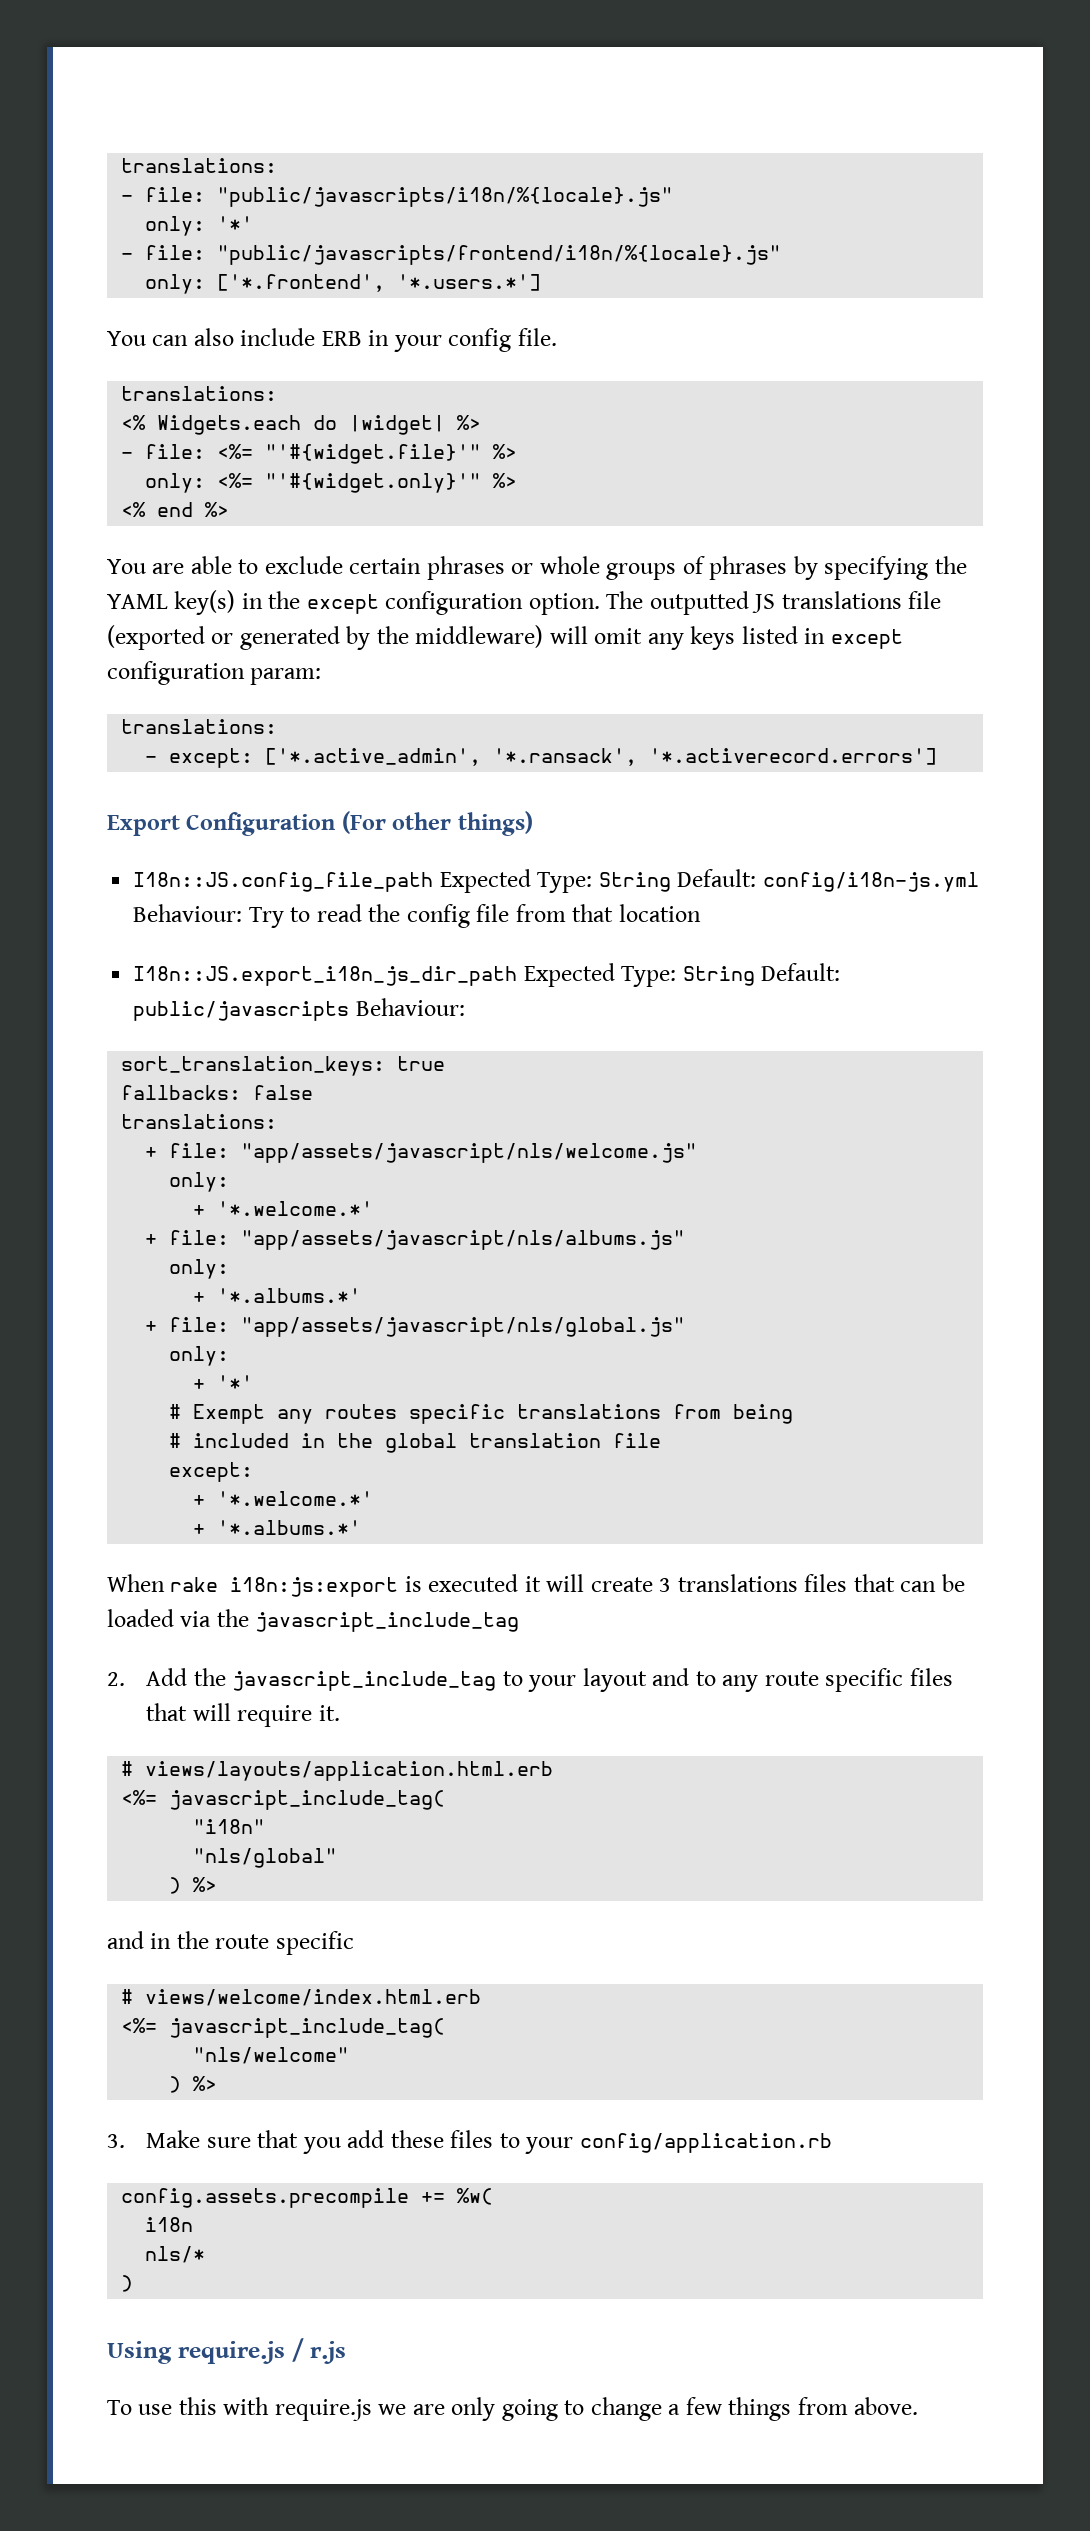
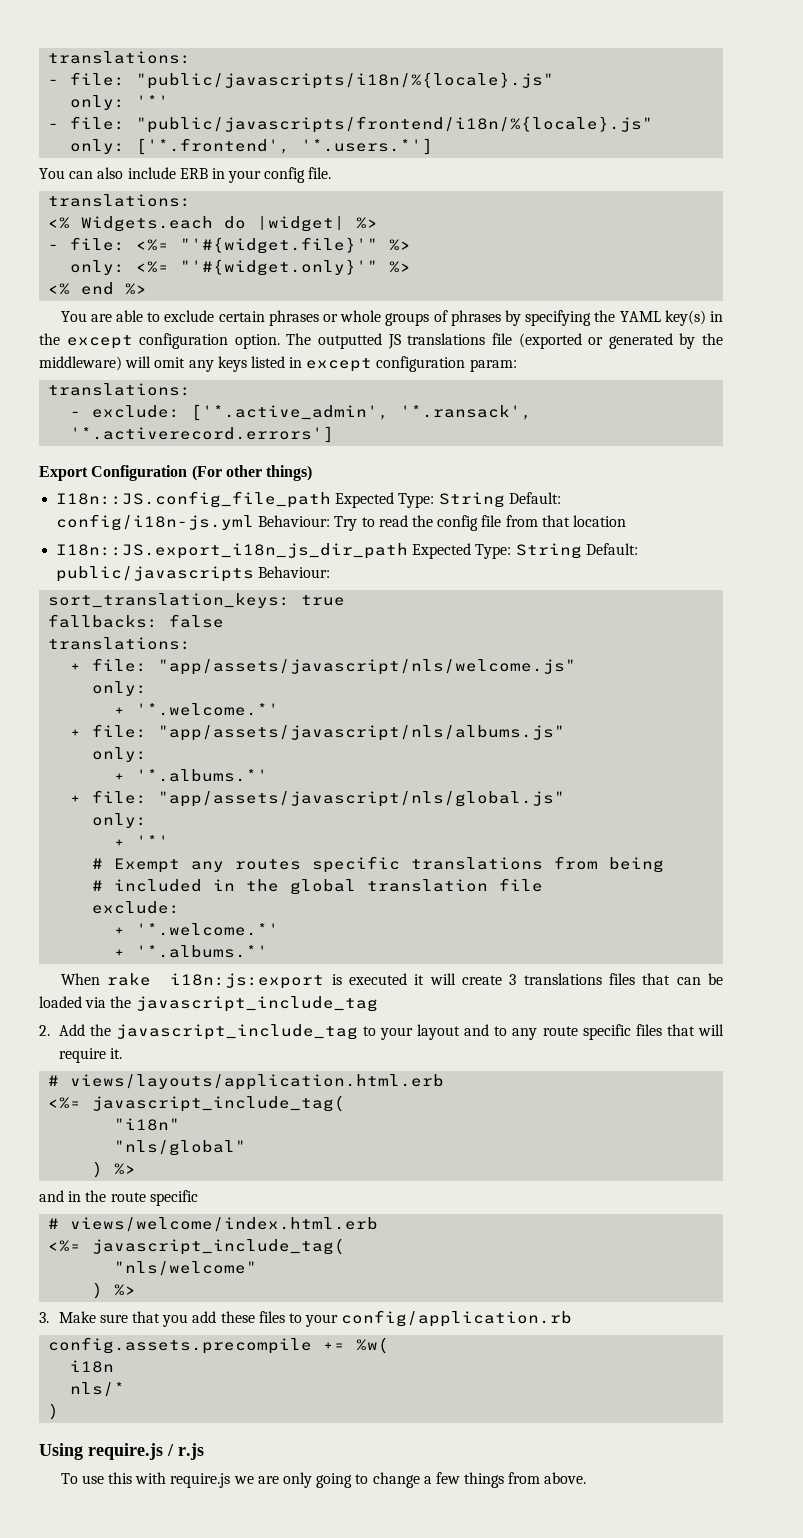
[169,748,254,768] except: -> [92,405,181,418] exclude:
[169,1462,254,1482] except: -> [92,901,181,914] exclude:

